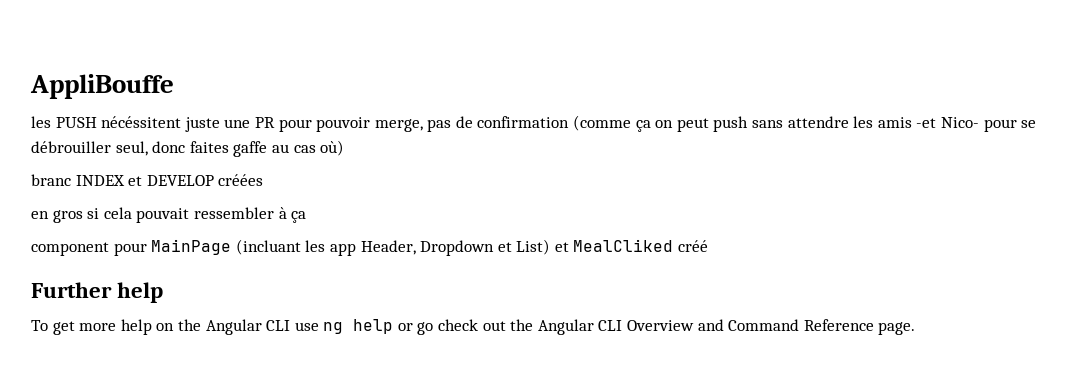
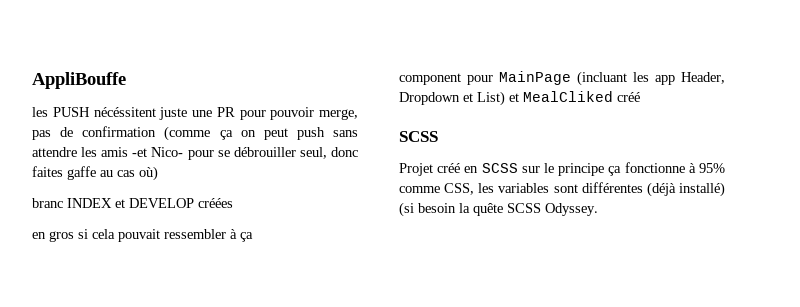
[31,282,164,303] [31,319,916,335] Further help // To get more help on the Angular CLI use ng help or go check out the Angular CLI Overview and Command Reference page. -> [399,131,438,142] [399,162,725,176] [399,182,725,197] [399,202,598,217] SCSS // Projet créé en SCSS sur le principe ça fonctionne à 95% comme CSS, les variables sont différentes (déjà installé) (si besoin la quête SCSS Odyssey.

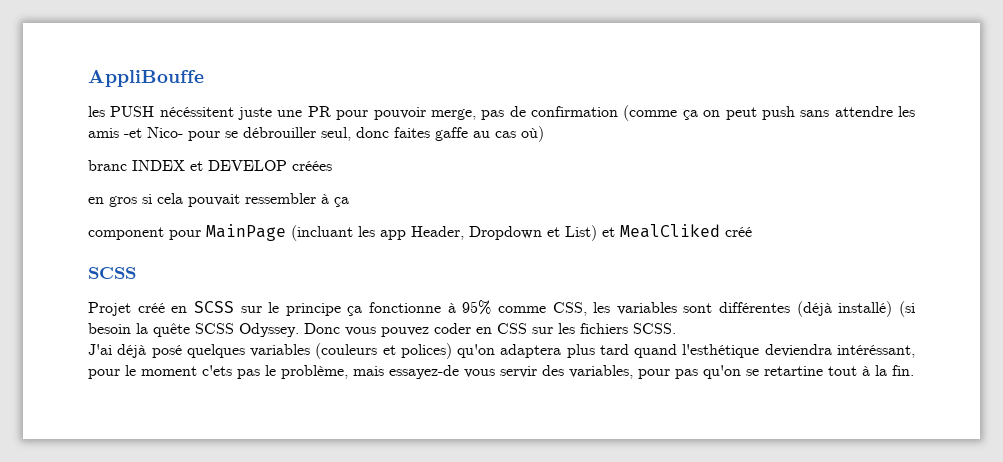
(598, 209) none -> [304,323,676,337] [88,343,915,359] [88,365,914,379] Donc vous pouvez coder en CSS sur les fichiers SCSS. // J'ai déjà posé quelques variables (couleurs et polices) qu'on adaptera plus tard quand l'esthétique deviendra intéréssant, pour le moment c'ets pas le problème, mais essayez-de vous servir des variables, pour pas qu'on se retartine tout à la fin.

